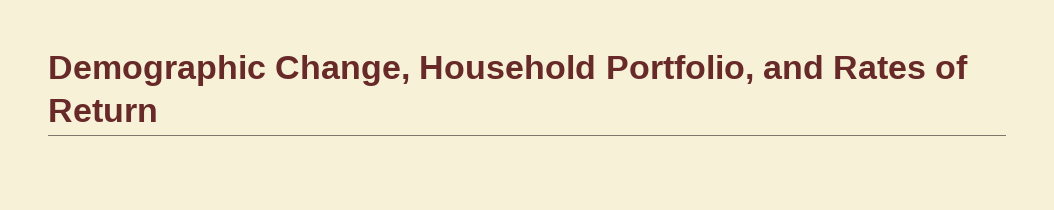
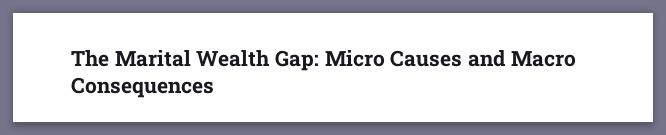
[48,55,969,86] [48,99,158,122] Demographic Change, Household Portfolio, and Rates of Return -> [71,50,576,71] [71,77,214,98] The Marital Wealth Gap: Micro Causes and Macro Consequences

